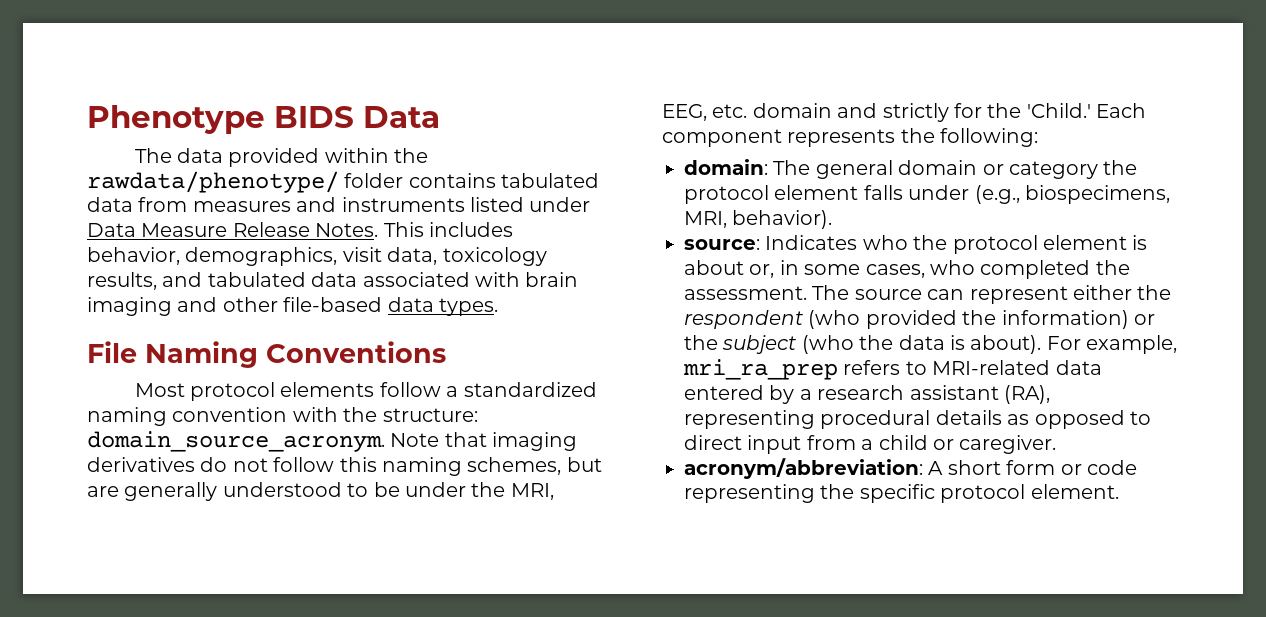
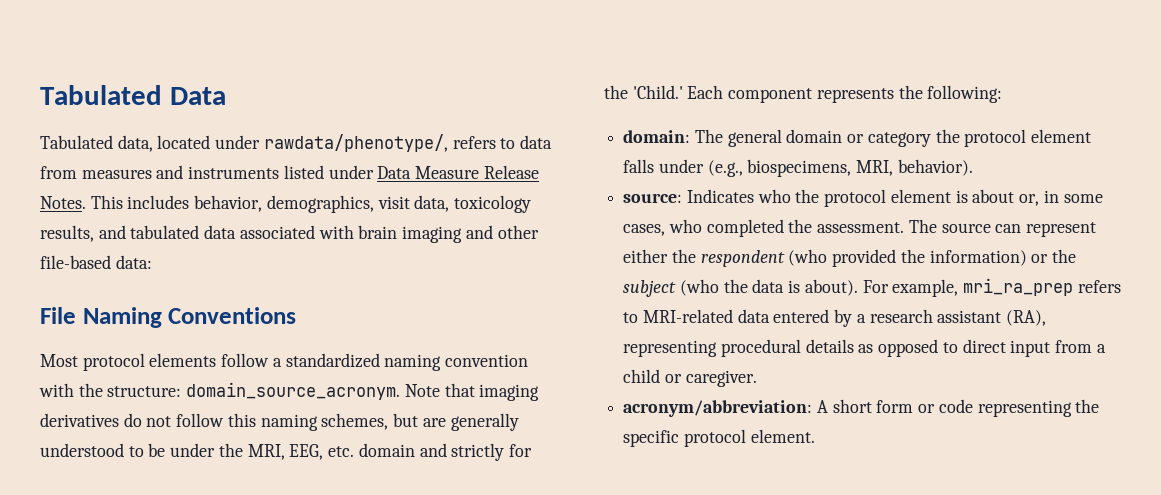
[87,105,354,134] Phenotype BIDS -> [40,85,162,105] Tabulated
[134,148,429,167] [87,171,600,193] The data provided within the rawdata/phenotype/ folder contains tabulated -> [40,134,516,152] Tabulated data, located under rawdata/phenotype/, refers to
[387,297,498,316] data types. -> [115,255,152,269] data:

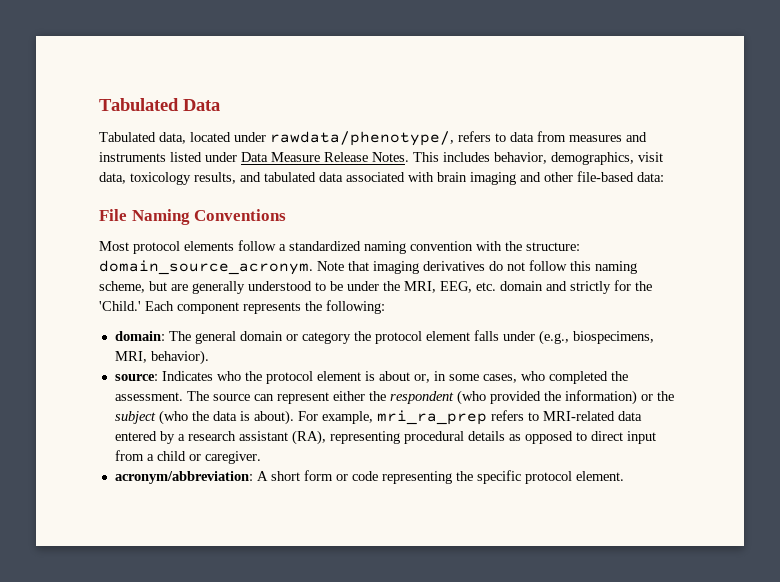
[321,413,389,430] schemes, -> [99,281,145,293] scheme,

